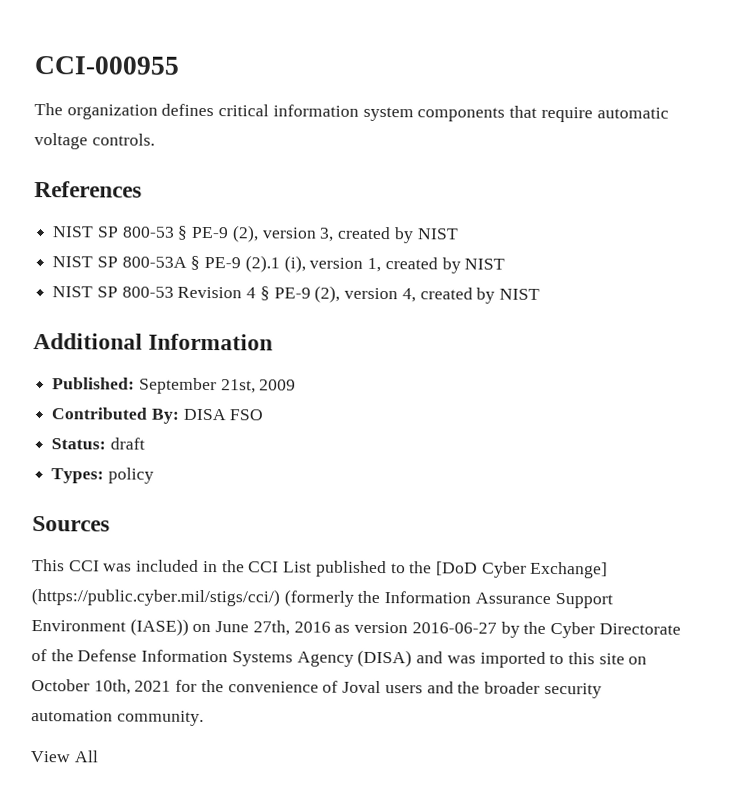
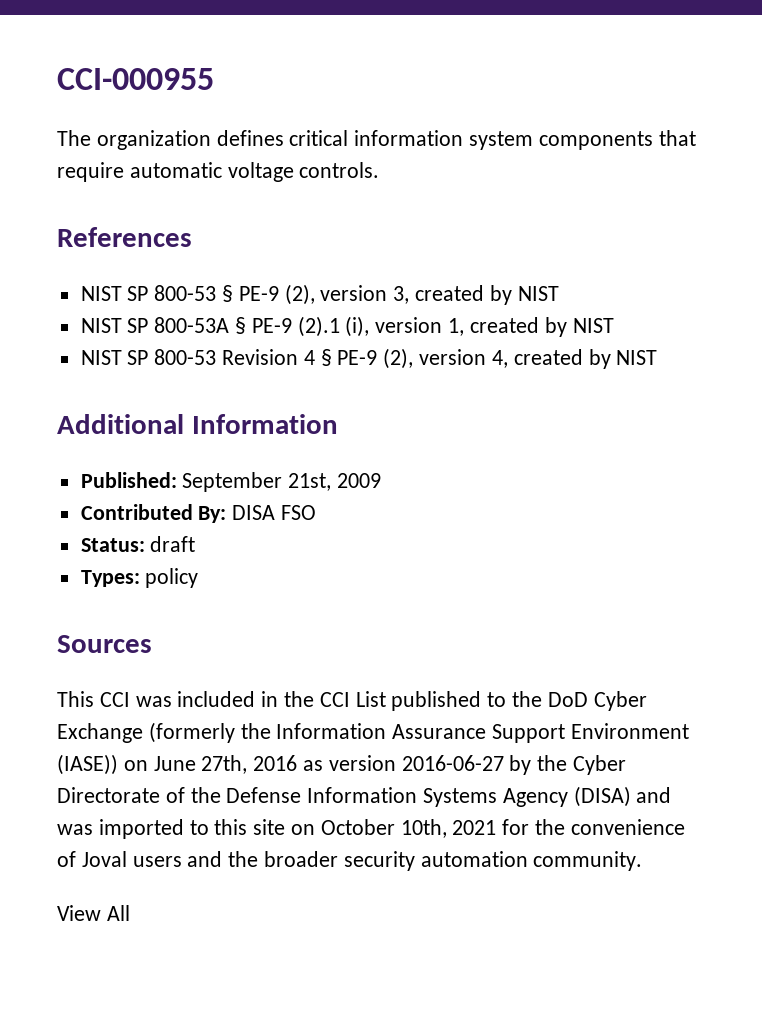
[435,561,609,579] [31,588,280,607] [DoD Cyber Exchange] (https://public.cyber.mil/stigs/cci/) -> [547,691,647,711] [57,723,143,743] DoD Cyber Exchange

